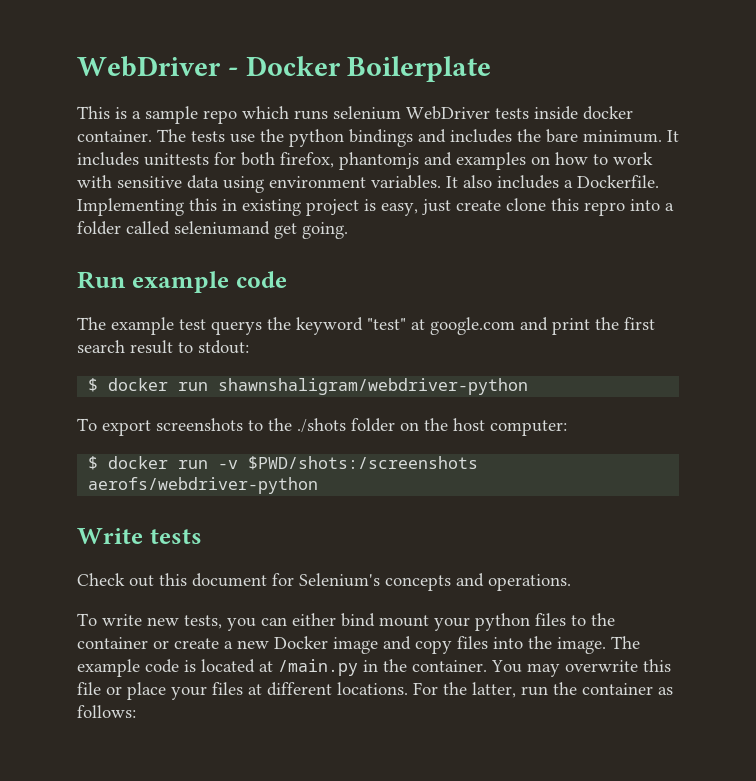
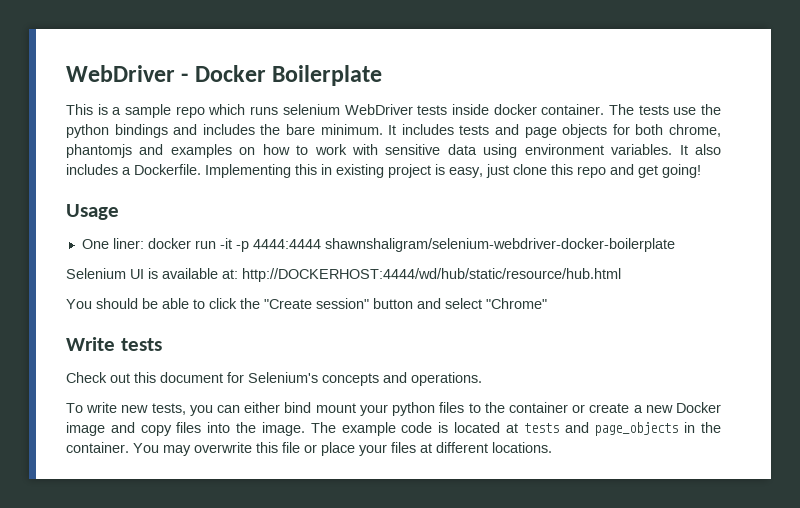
[144,153,209,166] unittests -> [459,124,608,138] tests and page objects
[280,152,334,168] firefox, -> [669,124,722,137] chrome,
[456,200,501,211] create -> (509, 171) none
[584,199,674,216] [77,221,348,239] [77,271,287,293] [77,317,655,335] [77,340,249,354] [88,378,529,395] [77,418,567,436] [88,456,479,470] [88,477,319,494] repro into a folder called seleniumand get going. // Run example code // The example test querys the keyword "test" at google.com and print the first search result to stdout: // $ docker run shawnshaligram/webdriver-python // To export screenshots to the ./shots folder on the host computer: // $ docker run -v $PWD/shots:/screenshots aerofs/webdriver-python -> [577,164,701,178] [66,204,119,220] [81,238,675,252] [66,268,621,282] [66,298,547,309] repo and get going! // Usage // One liner: docker run -it -p 4444:4444 shawnshaligram/selenium-webdriver-docker-boilerplate // Selenium UI is available at: http://DOCKERHOST:4444/wd/hub/static/resource/hub.html // You should be able to click the "Create session" button and select "Chrome"
[278,659,358,676] /main.py -> [523,422,679,436] tests and page_objects
[413,682,673,698] [77,705,136,718] For the latter, run the container as follows: -> (552, 447) none

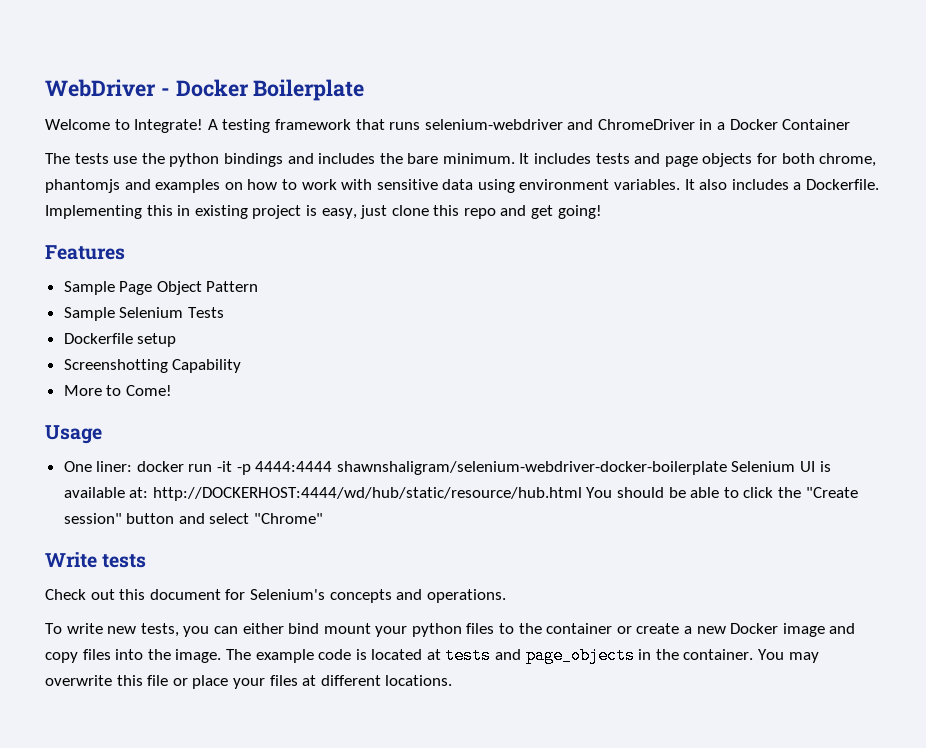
[66,104,605,118] This is a sample repo which runs selenium WebDriver tests inside docker container. -> [45,119,851,133] Welcome to Integrate! A testing framework that runs selenium-webdriver and ChromeDriver in a Docker Container //
(701, 171) none -> [45,245,125,260] [63,281,259,295] [63,307,224,321] [63,333,177,347] [63,359,242,373] [63,385,172,396] // Features // Sample Page Object Pattern // Sample Selenium Tests // Dockerfile setup // Screenshotting Capability // More to Come!
(675, 245) // -> (727, 468) none
(621, 275) // -> (582, 494) none

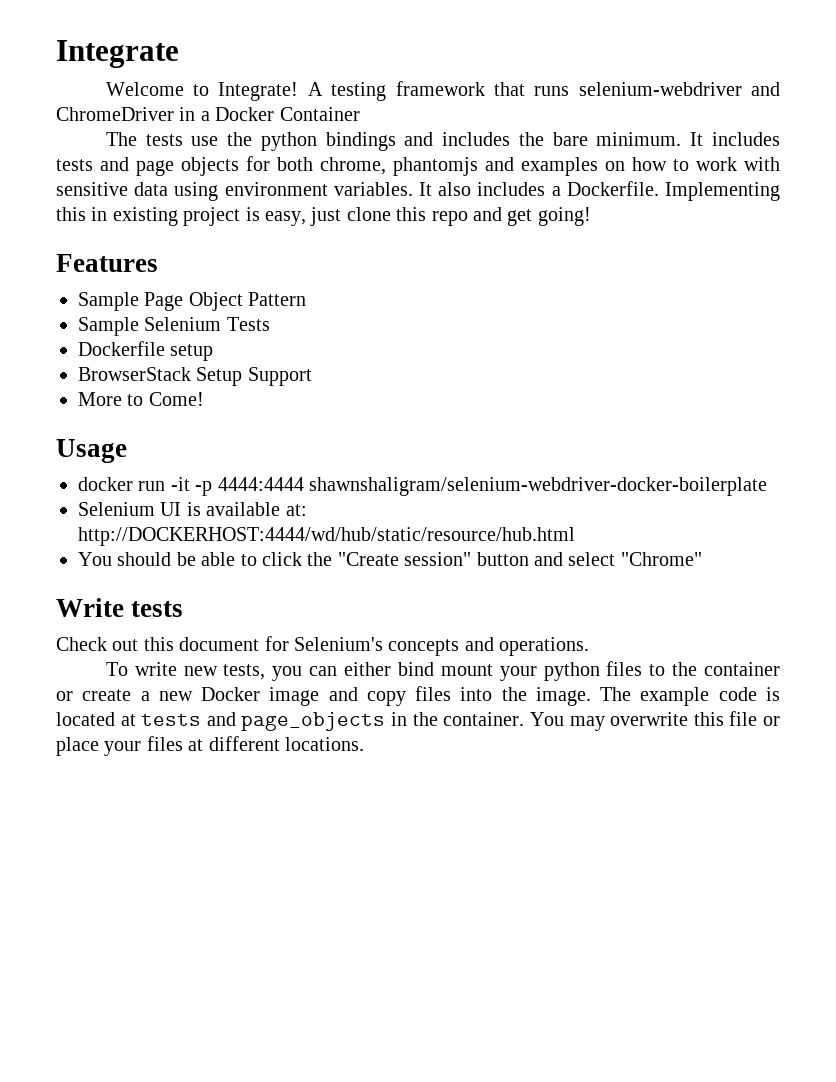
[45,79,365,101] WebDriver - Docker Boilerplate -> [56,40,179,68] Integrate
[63,359,242,373] Screenshotting Capability -> [78,367,312,386] BrowserStack Setup Support
[63,461,133,472] One liner: -> (127, 451) none
(727, 468) none -> (767, 486) //
(582, 494) none -> (575, 536) //

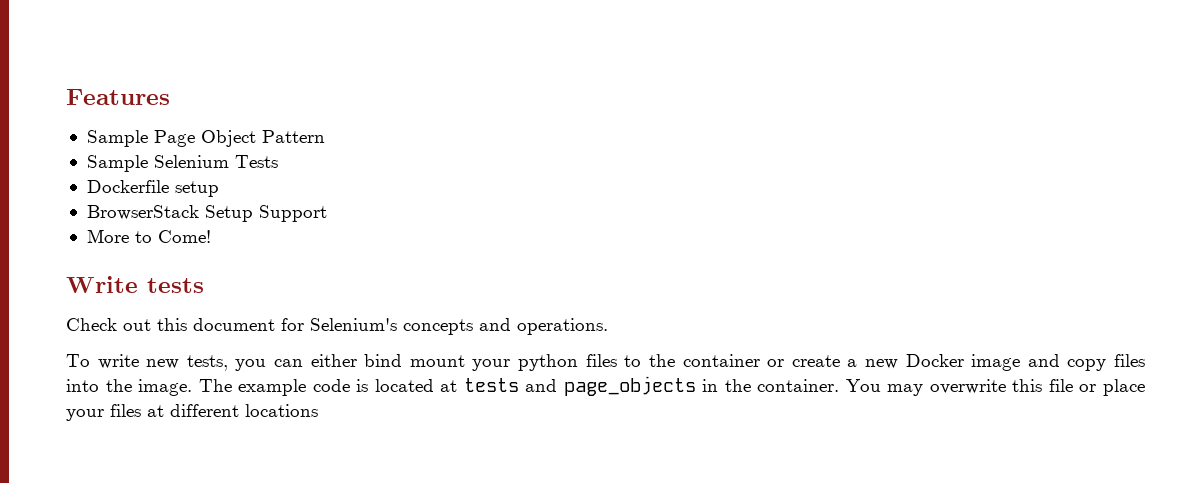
[56,40,179,68] [105,81,780,101] [56,107,360,121] [105,132,780,151] [56,156,780,176] [56,181,780,201] [56,207,591,226] Integrate // Welcome to Integrate! A testing framework that runs selenium-webdriver and ChromeDriver in a Docker Container // The tests use the python bindings and includes the bare minimum. It includes tests and page objects for both chrome, phantomjs and examples on how to work with sensitive data using environment variables. It also includes a Dockerfile. Implementing this in existing project is easy, just clone this repo and get going! // -> (66, 97) none
[56,439,127,463] [78,477,767,496] [78,502,307,516] [78,527,575,546] [78,552,702,566] // Usage // docker run -it -p 4444:4444 shawnshaligram/selenium-webdriver-docker-boilerplate // Selenium UI is available at: http://DOCKERHOST:4444/wd/hub/static/resource/hub.html // You should be able to click the "Create session" button and select "Chrome" -> (211, 236) none
[285,737,364,751] locations. -> [245,404,318,417] locations

